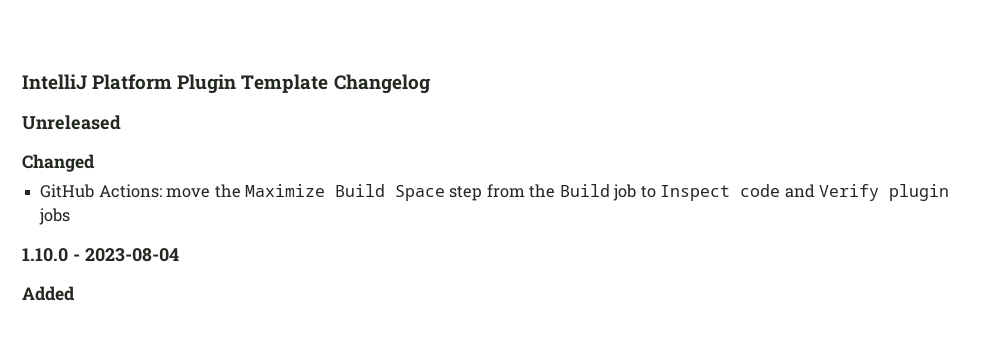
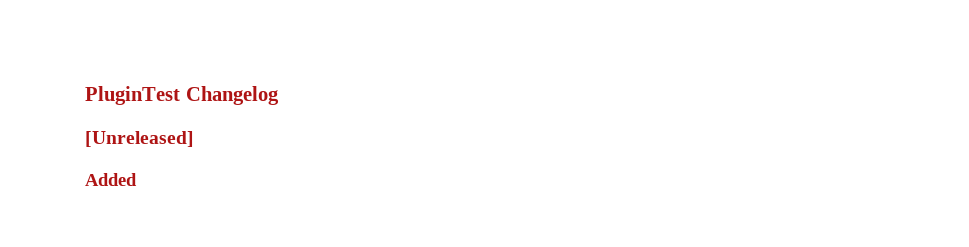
[22,74,430,94] [22,115,121,130] [22,154,95,172] [40,184,950,201] [39,208,71,225] [22,248,179,262] IntelliJ Platform Plugin Template Changelog // Unreleased // Changed // GitHub Actions: move the Maximize Build Space step from the Build job to Inspect code and Verify plugin jobs // 1.10.0 - 2023-08-04 -> [85,86,279,105] [85,131,194,147] PluginTest Changelog // [Unreleased]

